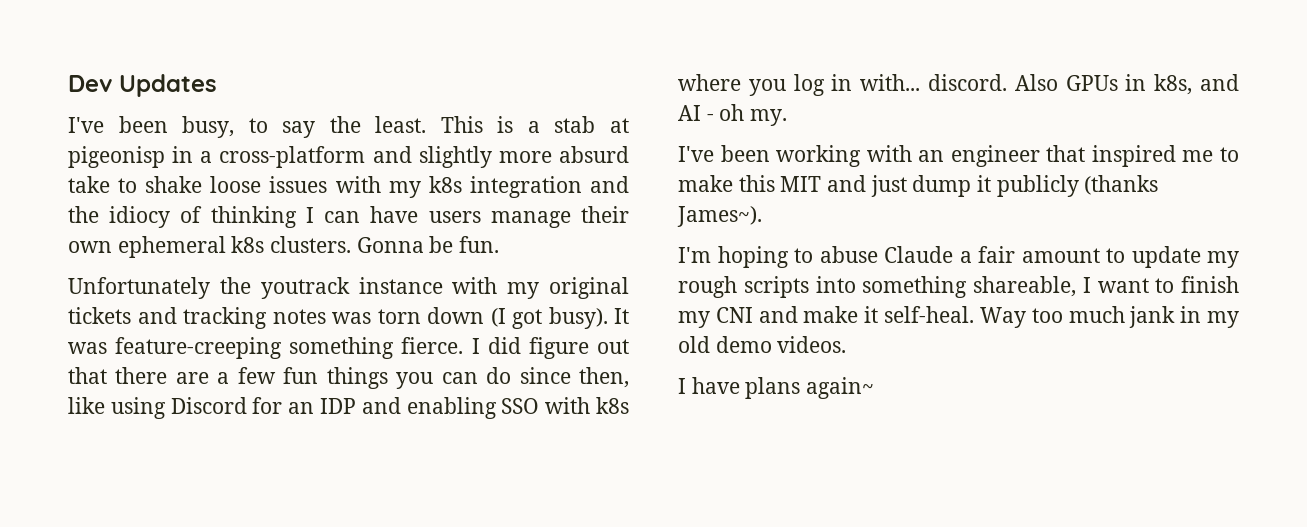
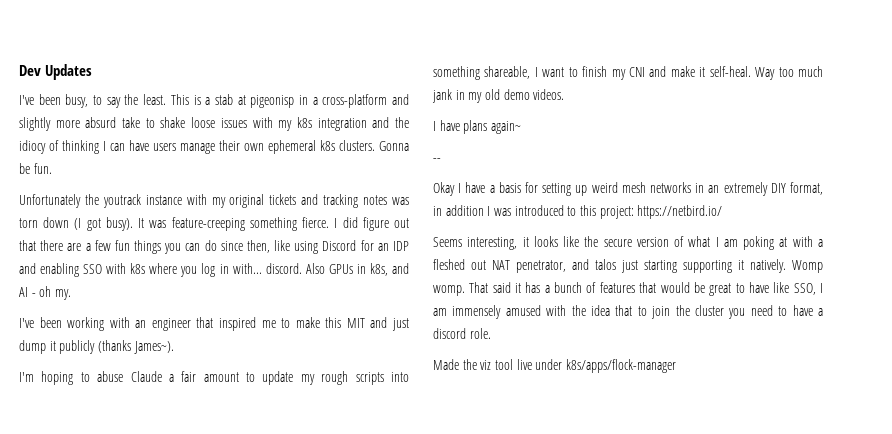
(875, 388) none -> [433,158,441,162] [433,182,823,196] [433,205,723,219] [433,236,823,250] [433,259,823,273] [433,282,824,296] [433,305,823,319] [433,328,491,339] [433,359,676,373] // -- // Okay I have a basis for setting up weird mesh networks in an extremely DIY format, in addition I was introduced to this project: https://netbird.io/ // Seems interesting, it looks like the secure version of what I am poking at with a fleshed out NAT penetrator, and talos just starting supporting it natively. Womp womp. That said it has a bunch of features that would be great to have like SSO, I am immensely amused with the idea that to join the cluster you need to have a discord role. // Made the viz tool live under k8s/apps/flock-manager

